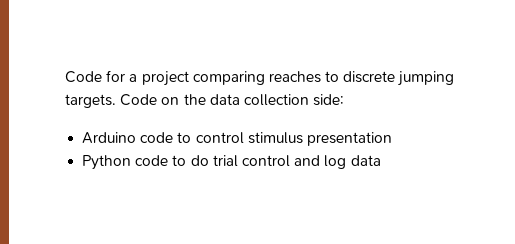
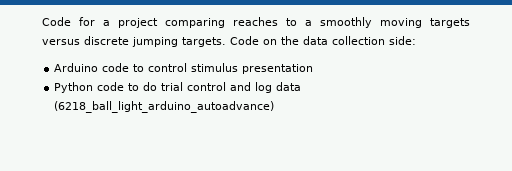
(340, 76) none -> [305,17,470,28] [42,39,80,45] a smoothly moving targets versus
(381, 160) none -> [54,101,275,113] (6218_ball_light_arduino_autoadvance)

